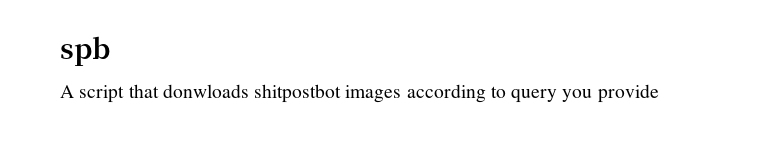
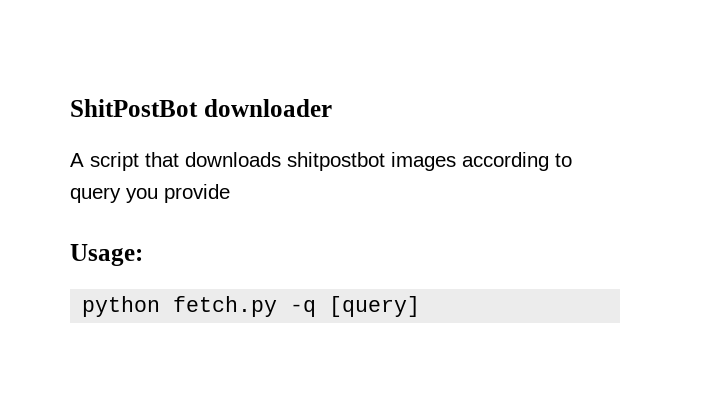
[60,36,110,66] spb -> [70,99,332,117] ShitPostBot downloader
[162,84,249,98] donwloads -> [185,152,281,167] downloads
(659, 93) none -> [70,244,143,266] [82,296,421,317] // Usage: // python fetch.py -q [query]

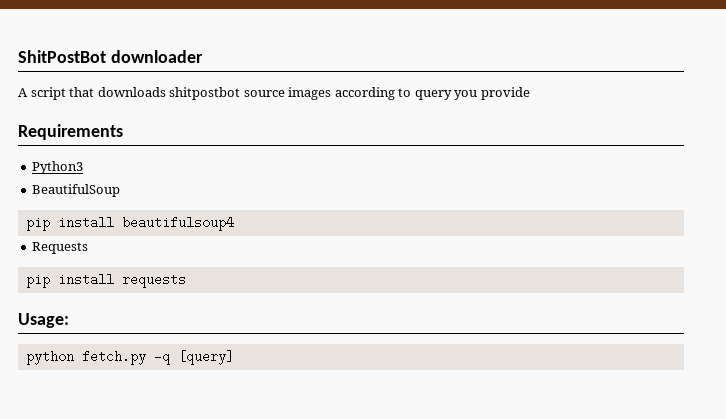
(385, 161) none -> [243,90,285,97] source
(230, 193) none -> [18,124,123,140] [32,161,84,174] [32,184,121,197] [25,216,234,231] [32,242,89,254] [25,273,186,288] // Requirements // Python3 // BeautifulSoup // pip install beautifulsoup4 // Requests // pip install requests

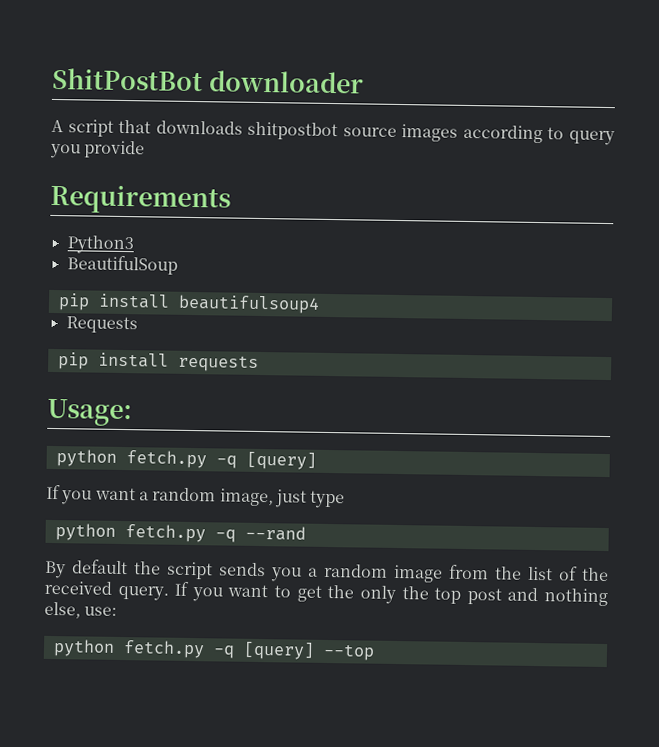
(234, 357) none -> [46,484,346,509] [54,523,306,543] [45,559,609,583] [44,580,609,607] [44,601,118,619] [52,639,375,661] // If you want a random image, just type // python fetch.py -q --rand // By default the script sends you a random image from the list of the received query. If you want to get the only the top post and nothing else, use: // python fetch.py -q [query] --top

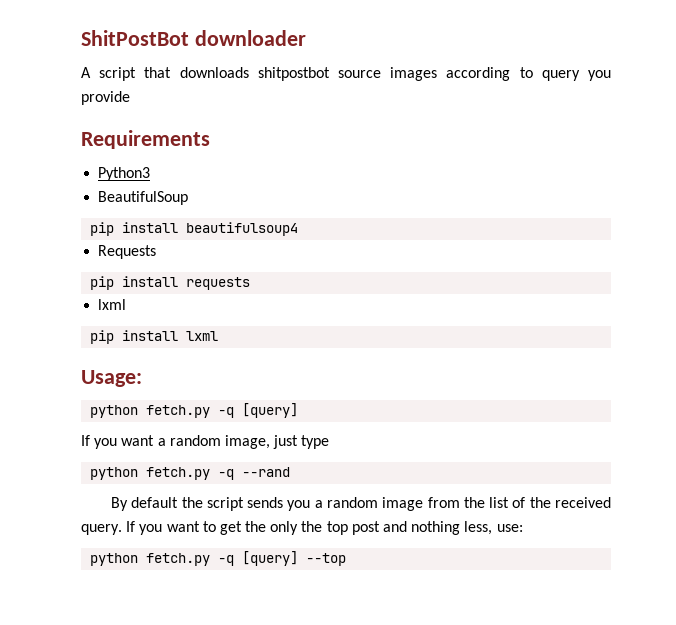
(259, 363) none -> [98,299,127,310] [90,330,219,344] // lxml // pip install lxml
[44,601,81,619] else, -> [464,521,493,535] less,

